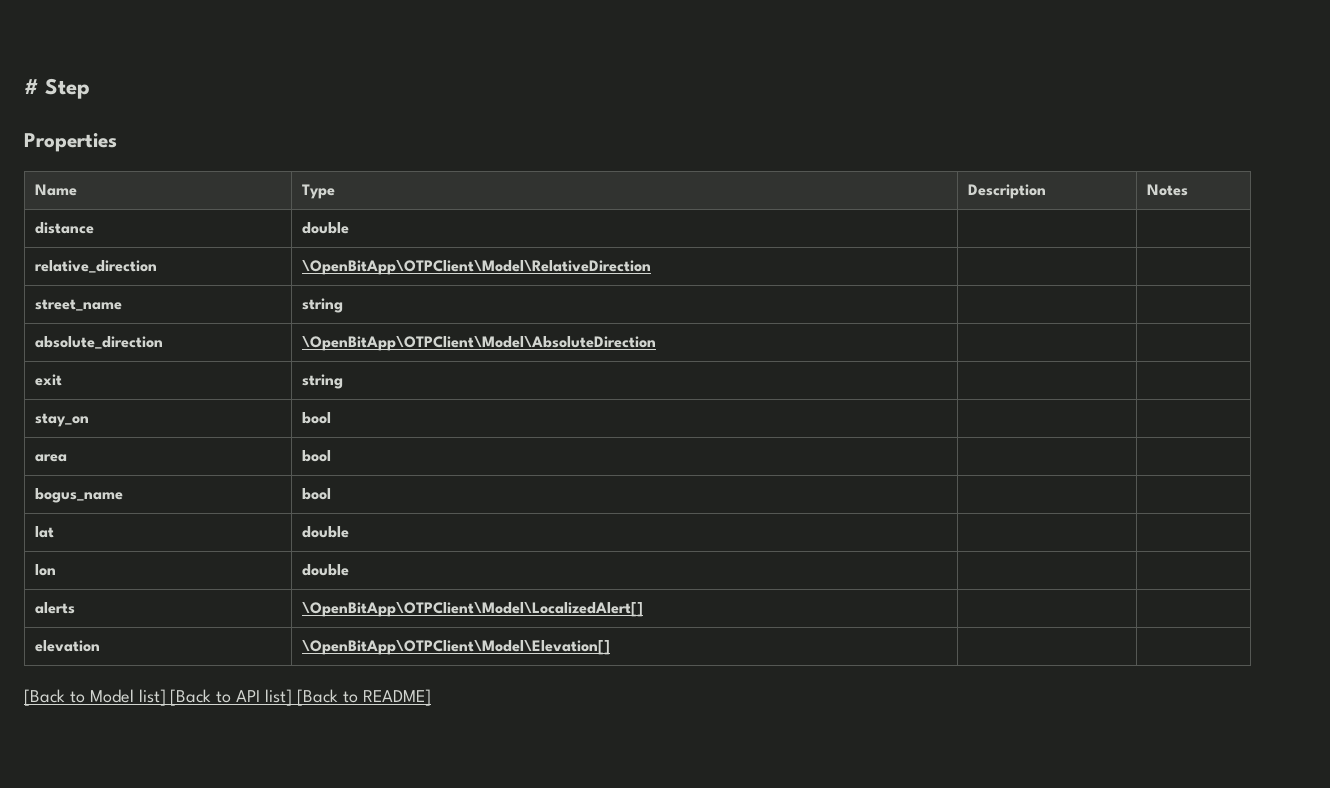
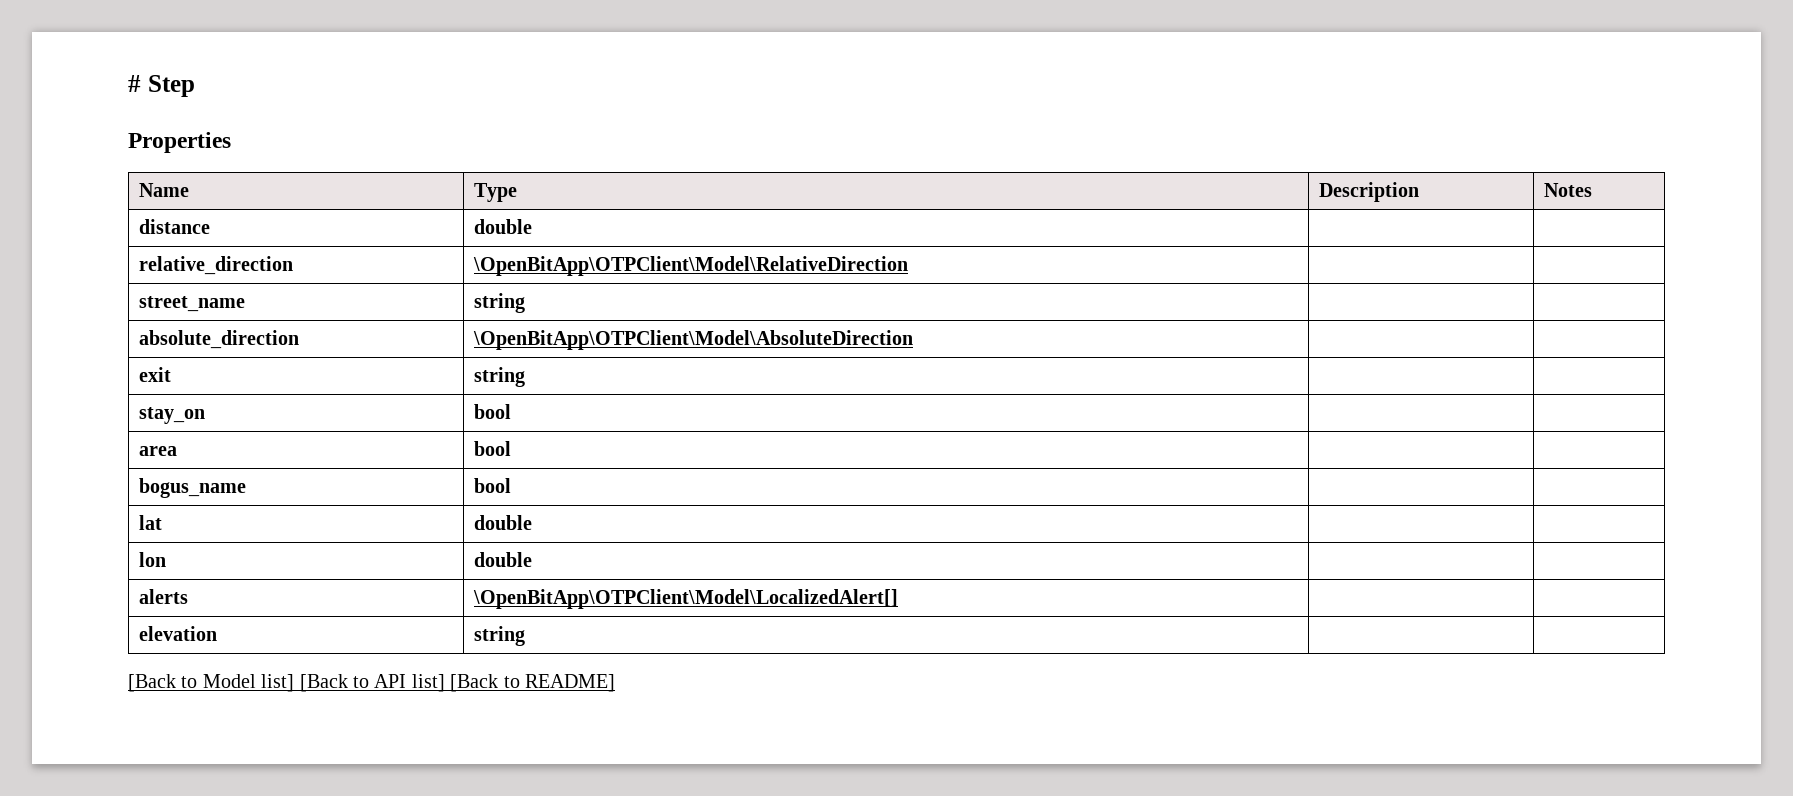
[302,640,611,655] \OpenBitApp\OTPClient\Model\Elevation[] -> [474,626,526,646] string

